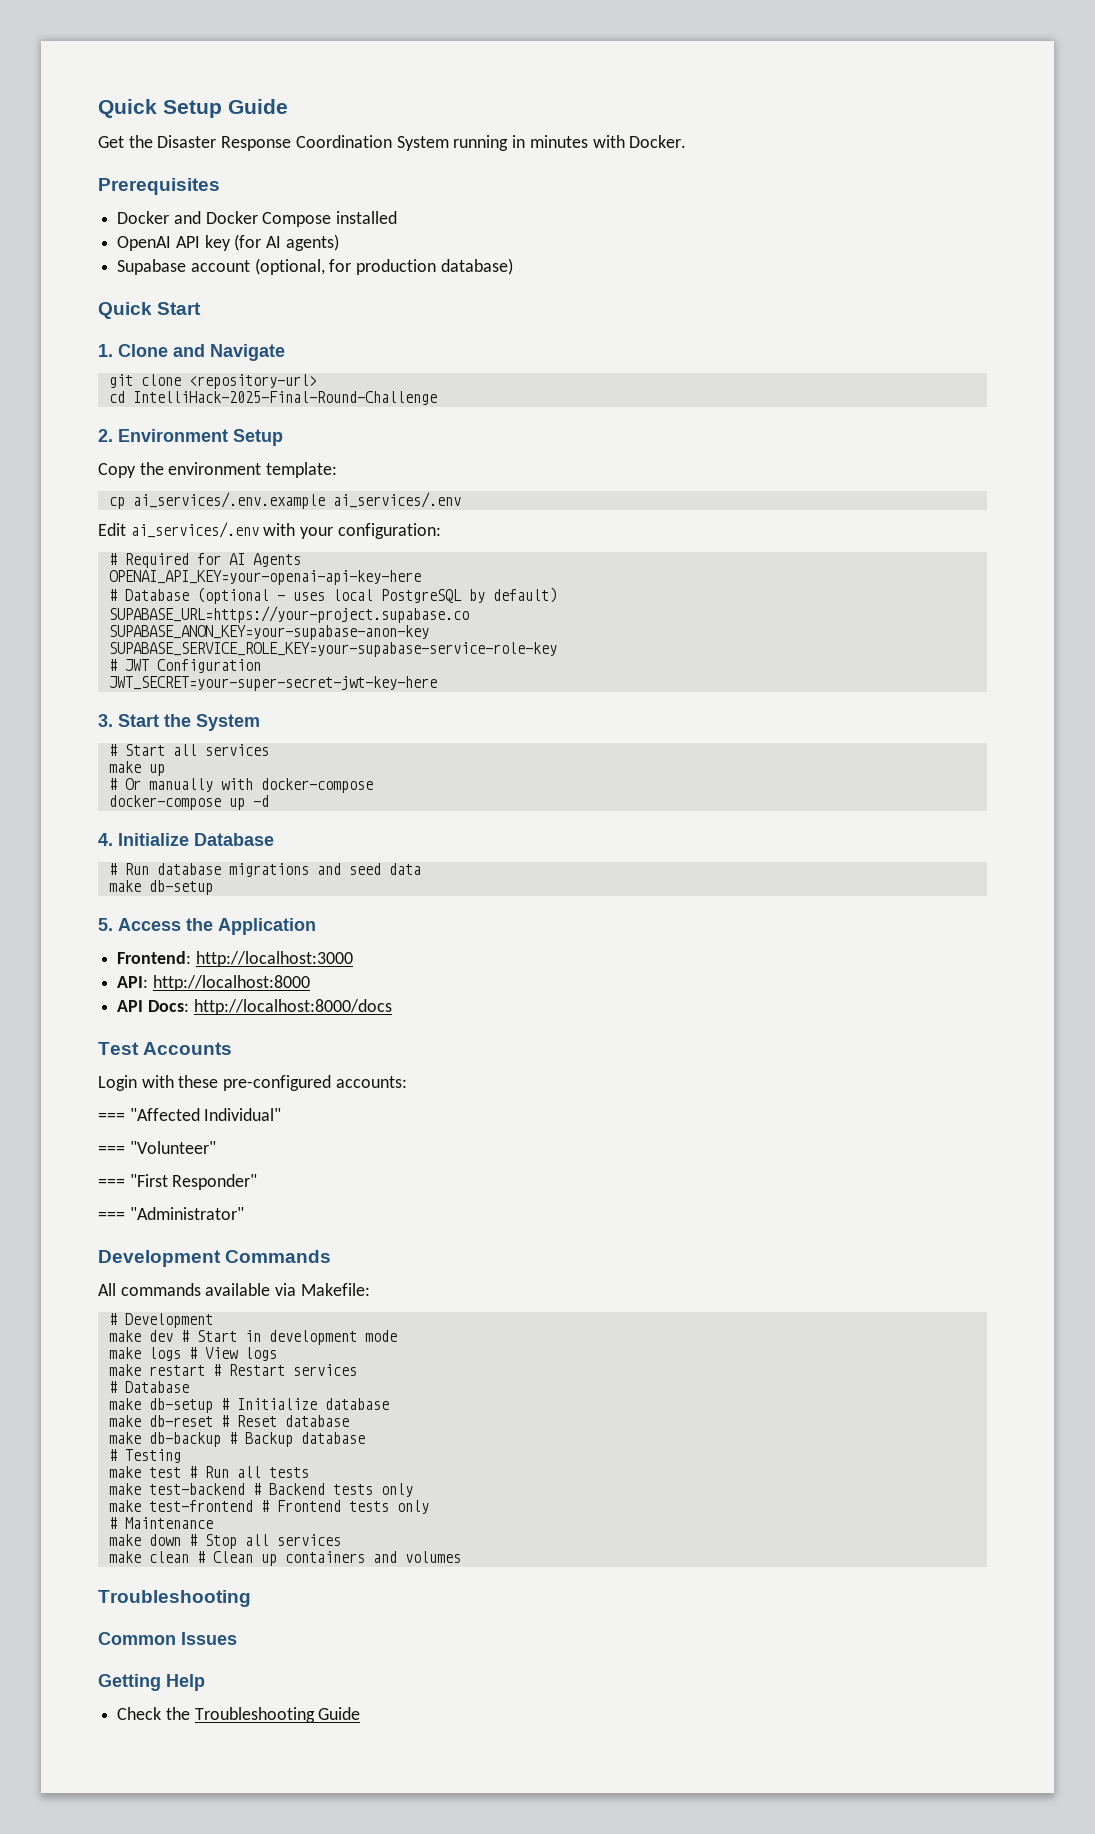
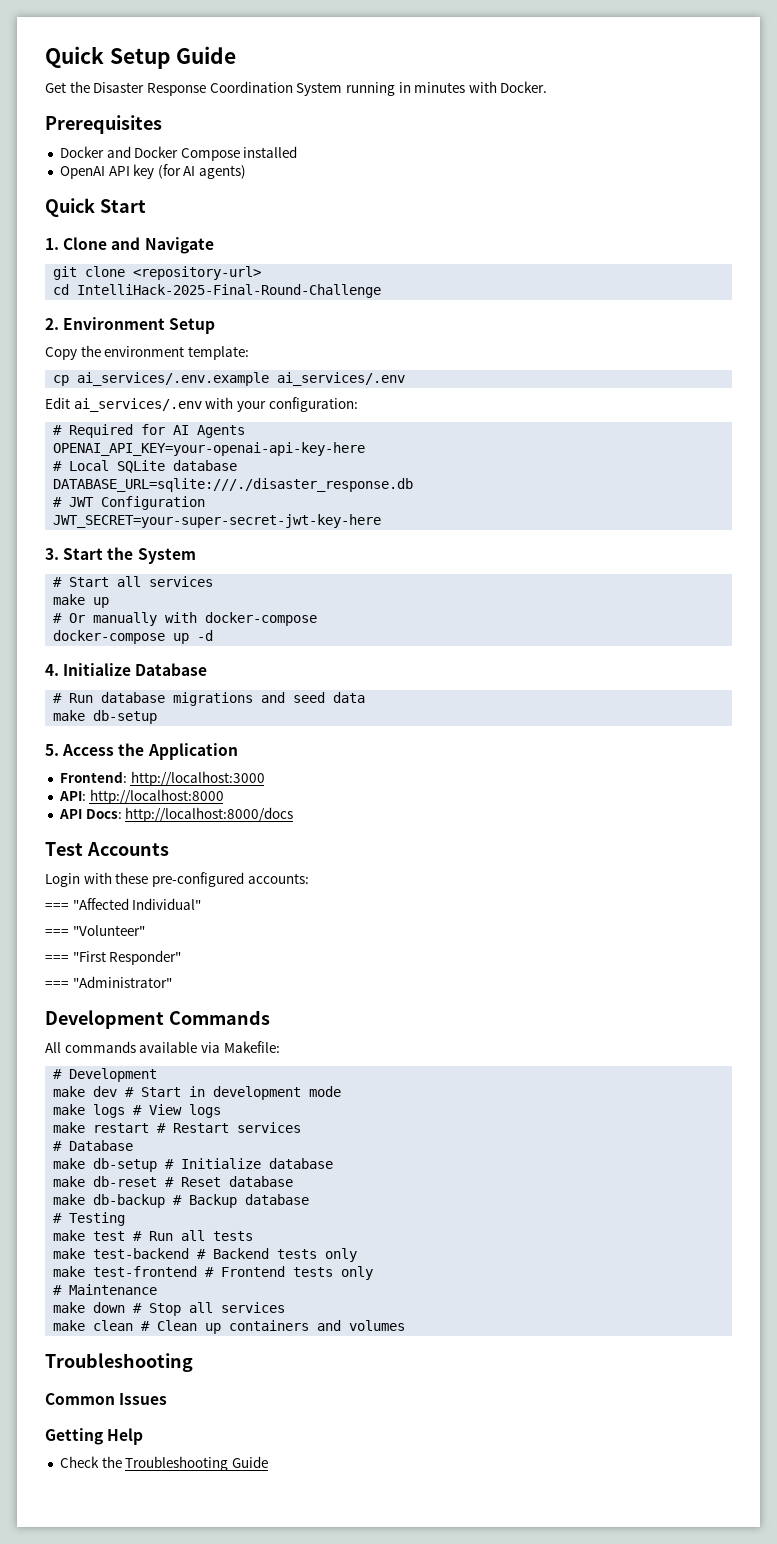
[117,258,513,275] // Supabase account (optional, for production database) -> (247, 172) none
[124,587,557,604] [108,606,469,623] [108,625,429,640] [108,642,557,657] Database (optional - uses local PostgreSQL by default) // SUPABASE_URL=https://your-project.supabase.co // SUPABASE_ANON_KEY=your-supabase-anon-key // SUPABASE_SERVICE_ROLE_KEY=your-supabase-service-role-key -> [69,460,238,473] [53,478,414,492] Local SQLite database // DATABASE_URL=sqlite:///./disaster_response.db

